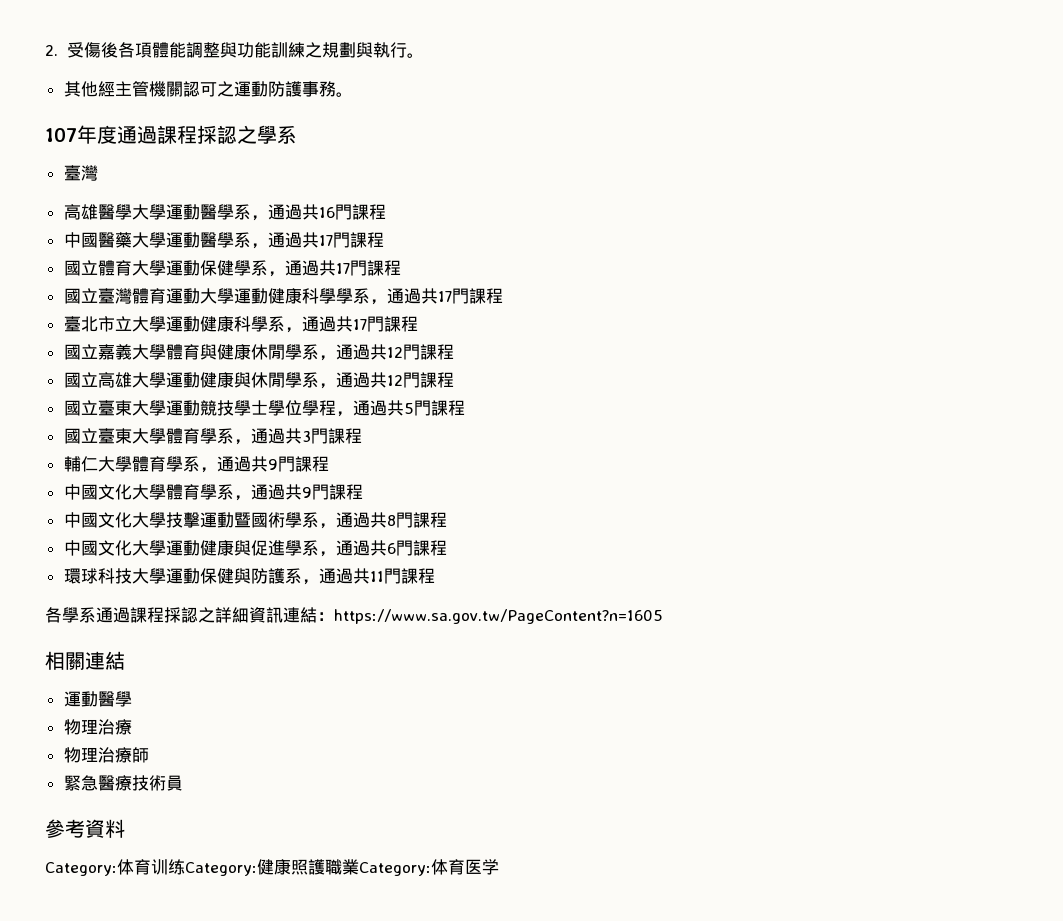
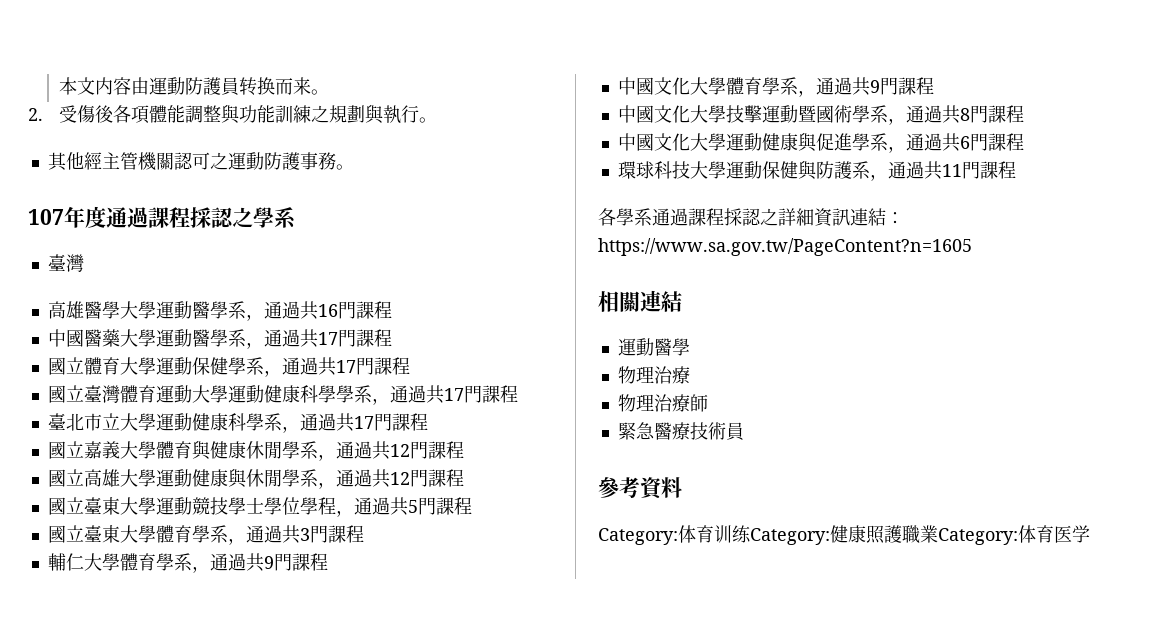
(45, 50) none -> [59,77,330,96] 本文内容由運動防護員转换而来。 //

